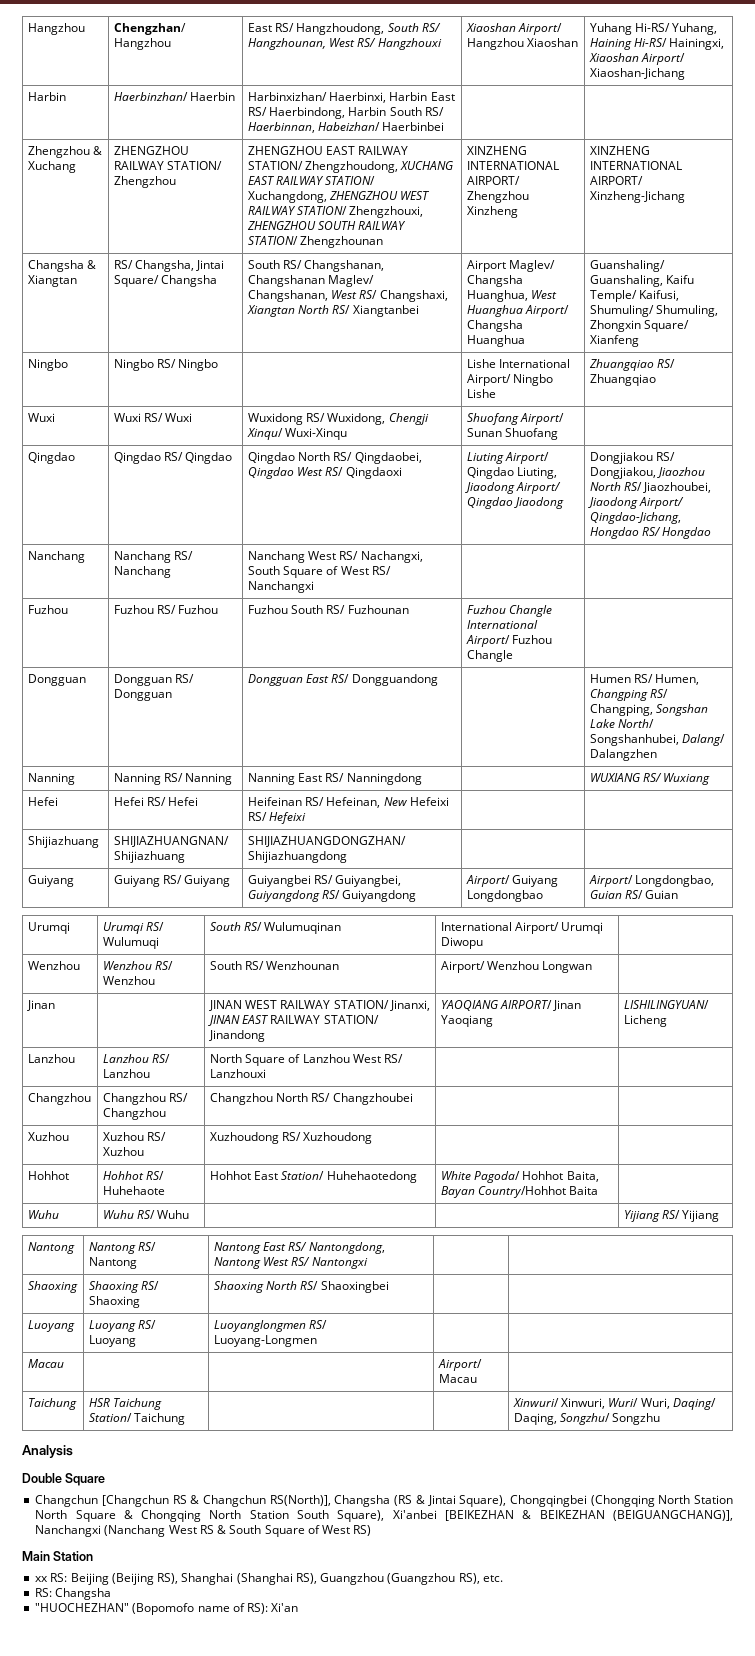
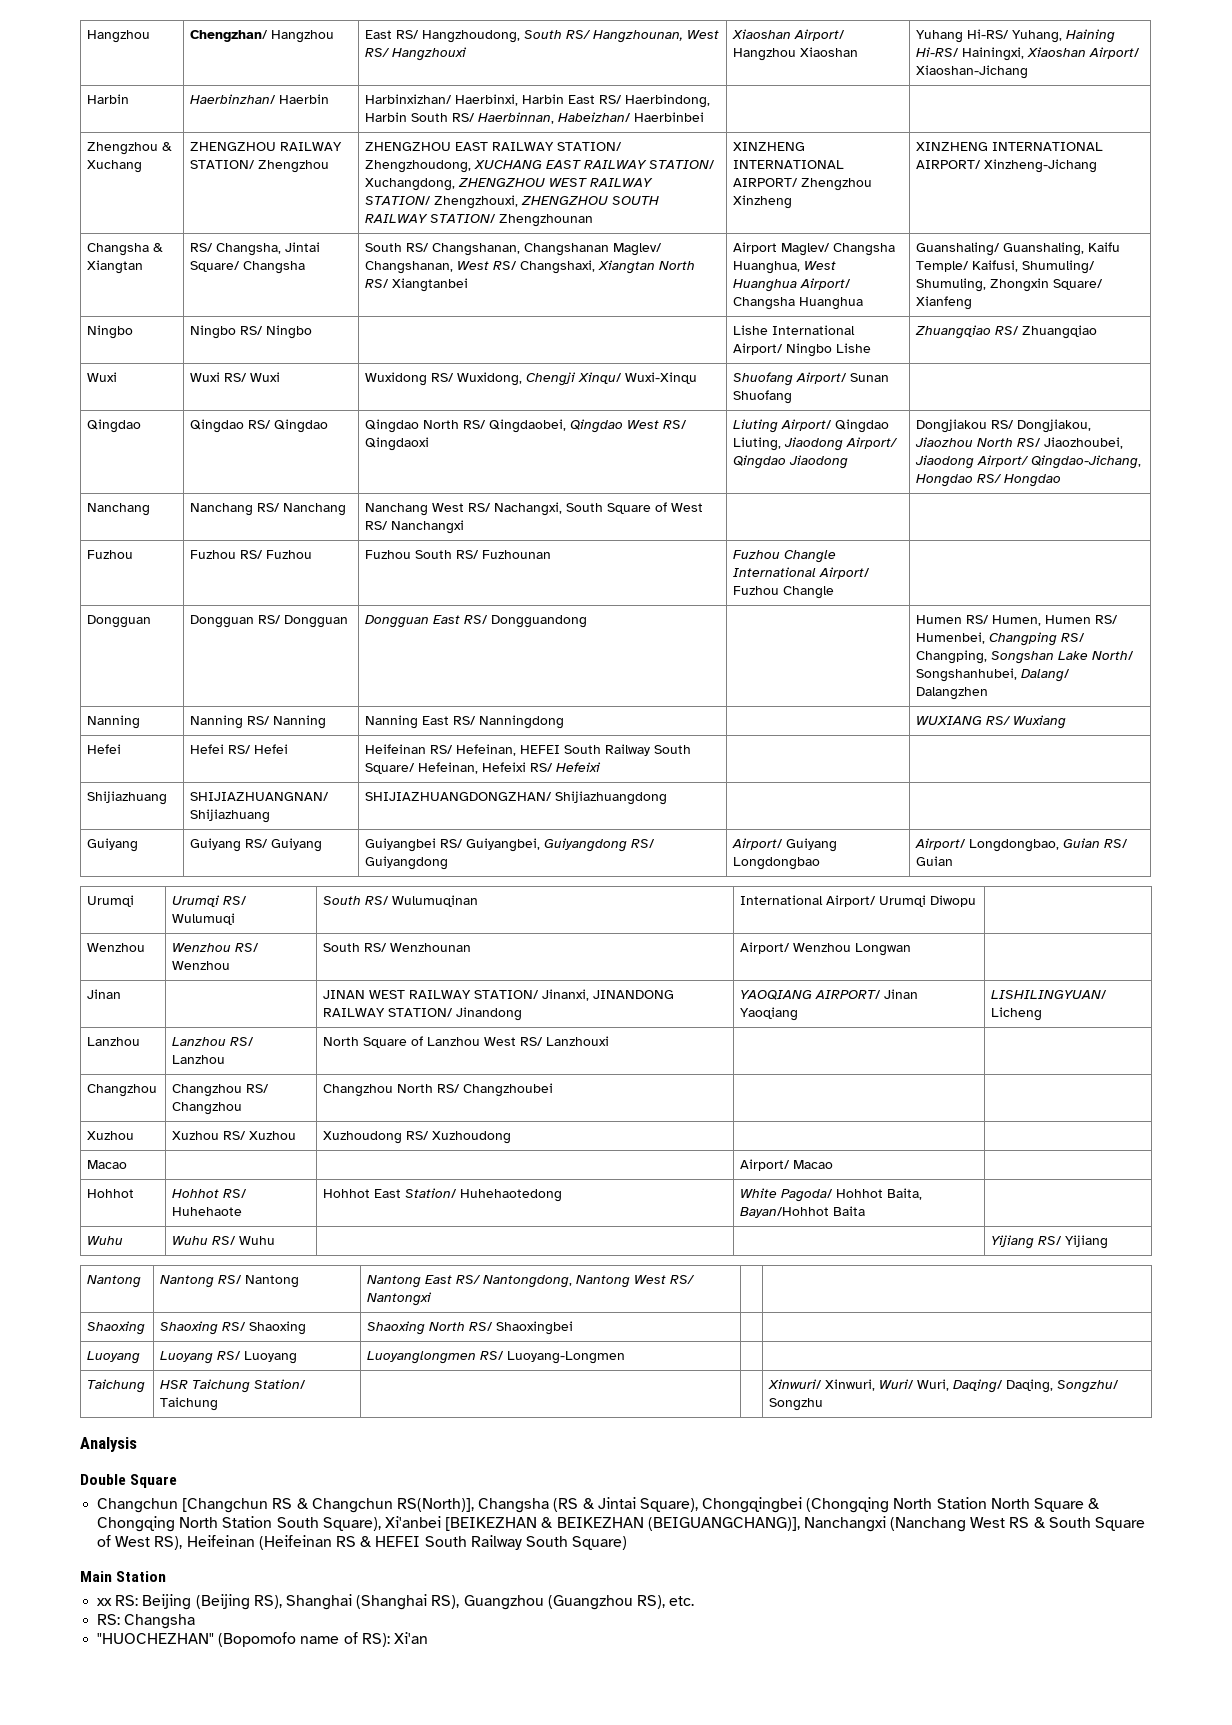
(700, 679) none -> [1045,615,1119,624] [916,632,986,644] Humen RS/ Humenbei,
[383,797,408,806] New -> [520,744,692,756] [365,762,479,774] HEFEI South Railway South Square/ Hefeinan,
[207,1015,270,1026] JINAN EAST -> [593,990,675,999] JINANDONG
(373, 1138) none -> [87,1160,128,1169] [740,1159,834,1171] // Macao | | | Airport/ Macao |
[440,1186,567,1198] Bayan Country/Hohhot -> [740,1207,830,1218] Bayan/Hohhot
[27,1359,64,1368] [437,1359,482,1371] [438,1374,477,1383] // Macau | | | Airport/ Macau | -> (626, 1357) none
[353,1525,372,1536] RS) -> [154,1535,628,1550] RS), Heifeinan (Heifeinan RS & HEFEI South Railway South Square)

